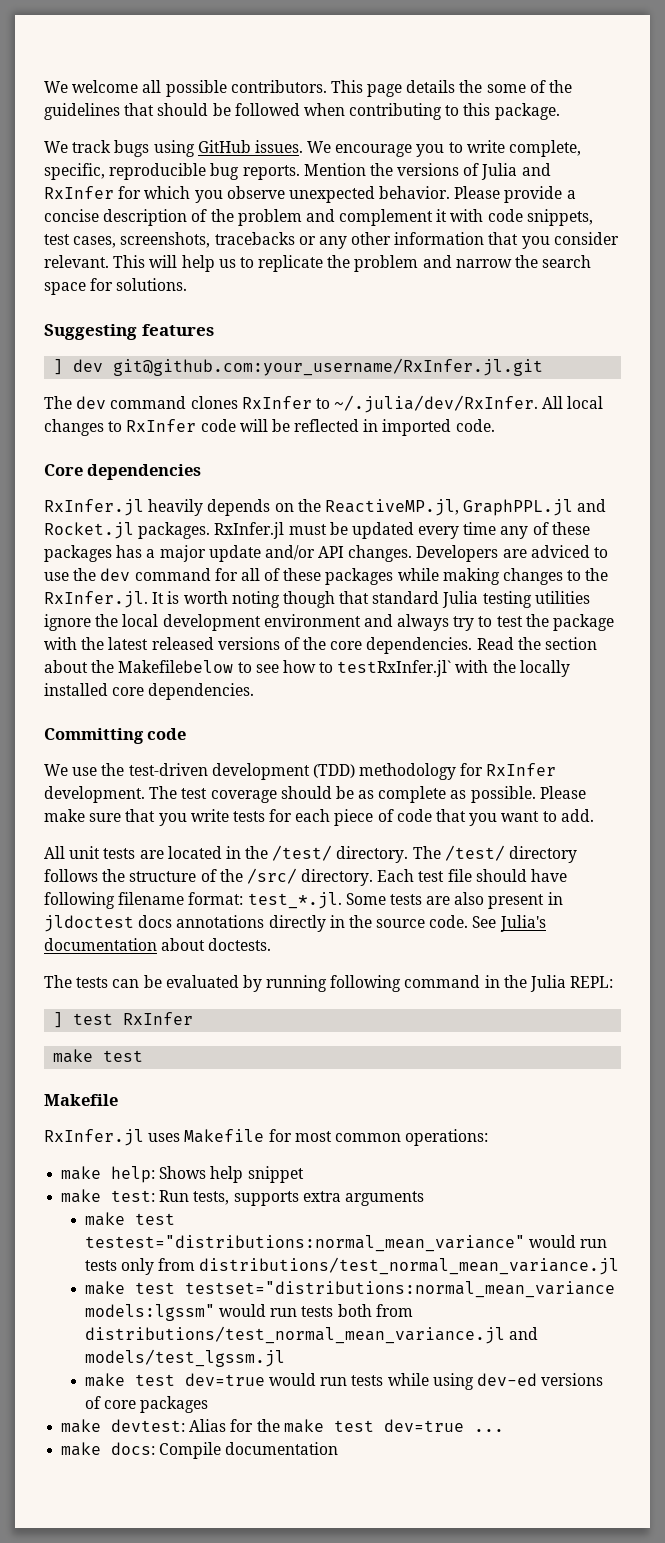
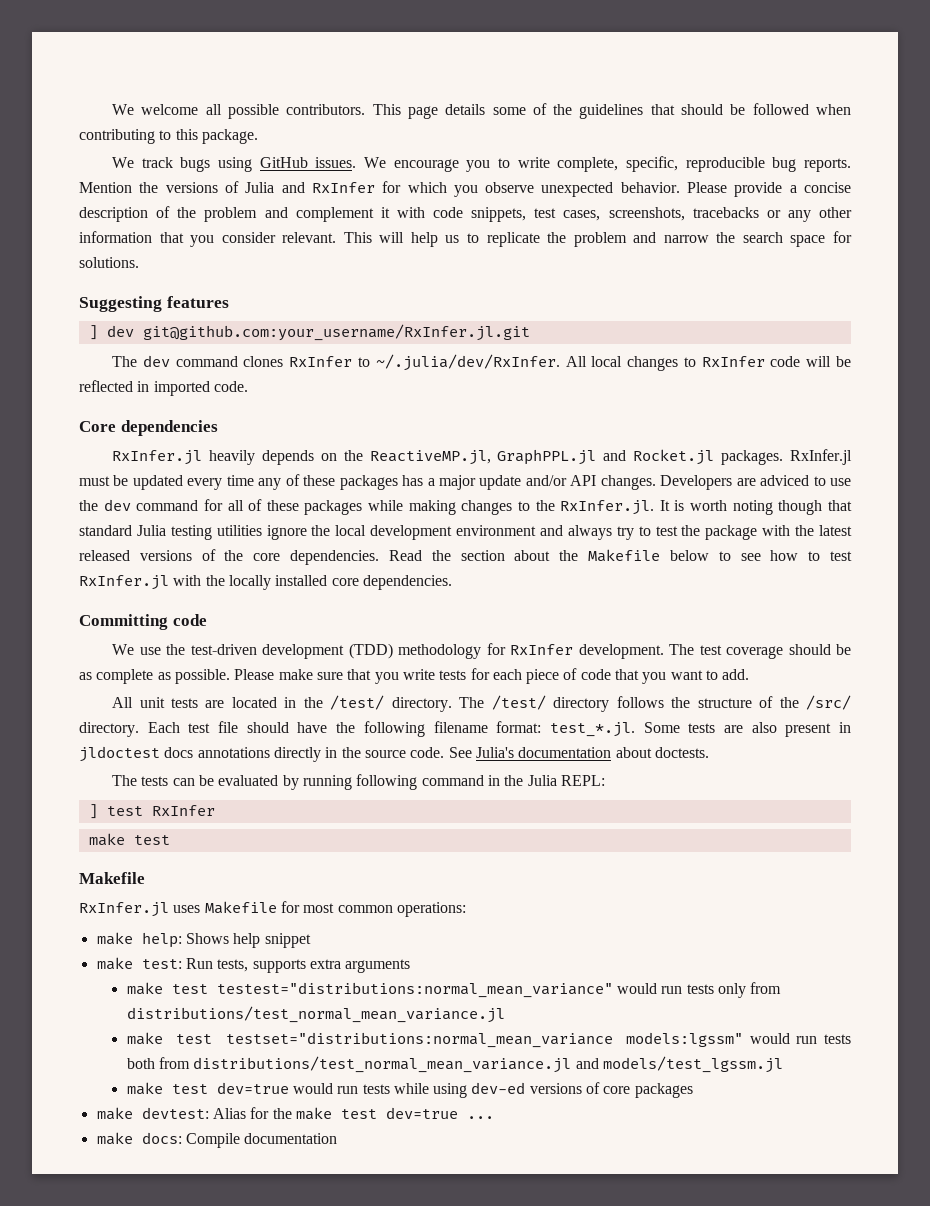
[459,80,483,93] the -> (486, 109) none
[118,660,234,673] Makefilebelow -> [588,549,709,562] Makefile below
[337,660,452,677] testRxInfer.jl` -> [830,551,853,561] [79,575,169,590] test RxInfer.jl
(568, 875) none -> [336,722,356,733] the

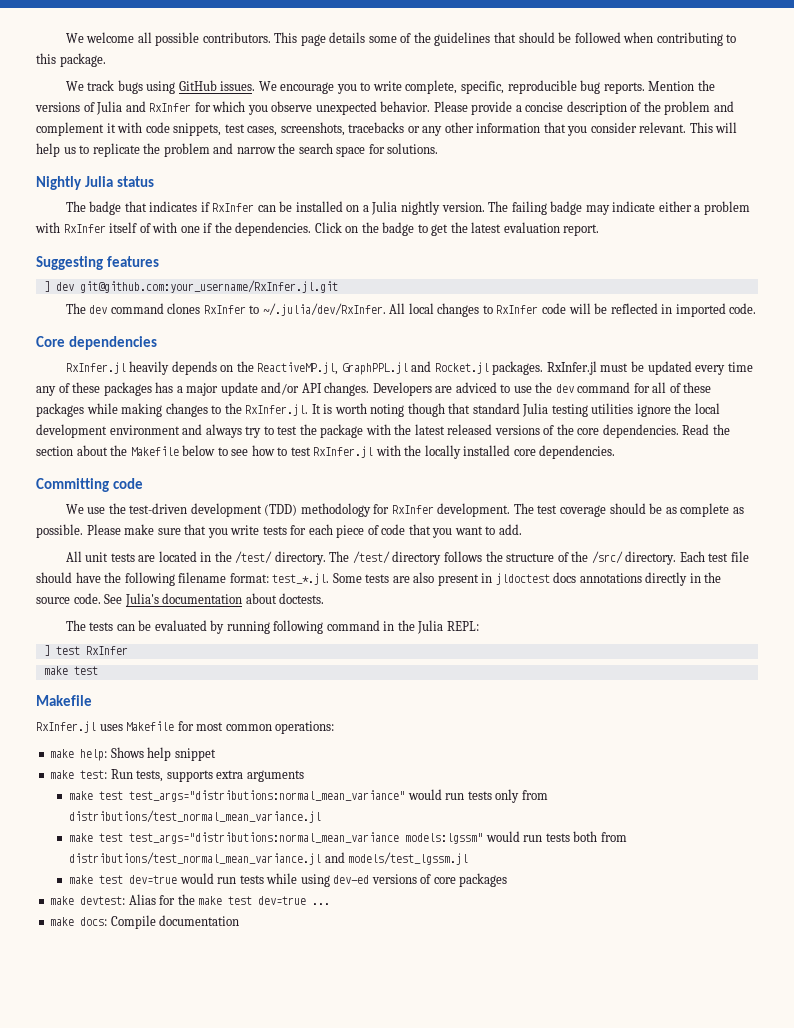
(139, 262) none -> [36,176,154,190] [65,201,750,215] [35,222,600,236] // Nightly Julia status // The badge that indicates if RxInfer can be installed on a Julia nightly version. The failing badge may indicate either a problem with RxInfer itself of with one if the dependencies. Click on the badge to get the latest evaluation report.
[216,982,613,998] testest="distributions:normal_mean_variance" -> [129,790,406,802] test_args="distributions:normal_mean_variance"
[225,1032,613,1048] testset="distributions:normal_mean_variance -> [129,832,400,844] test_args="distributions:normal_mean_variance

